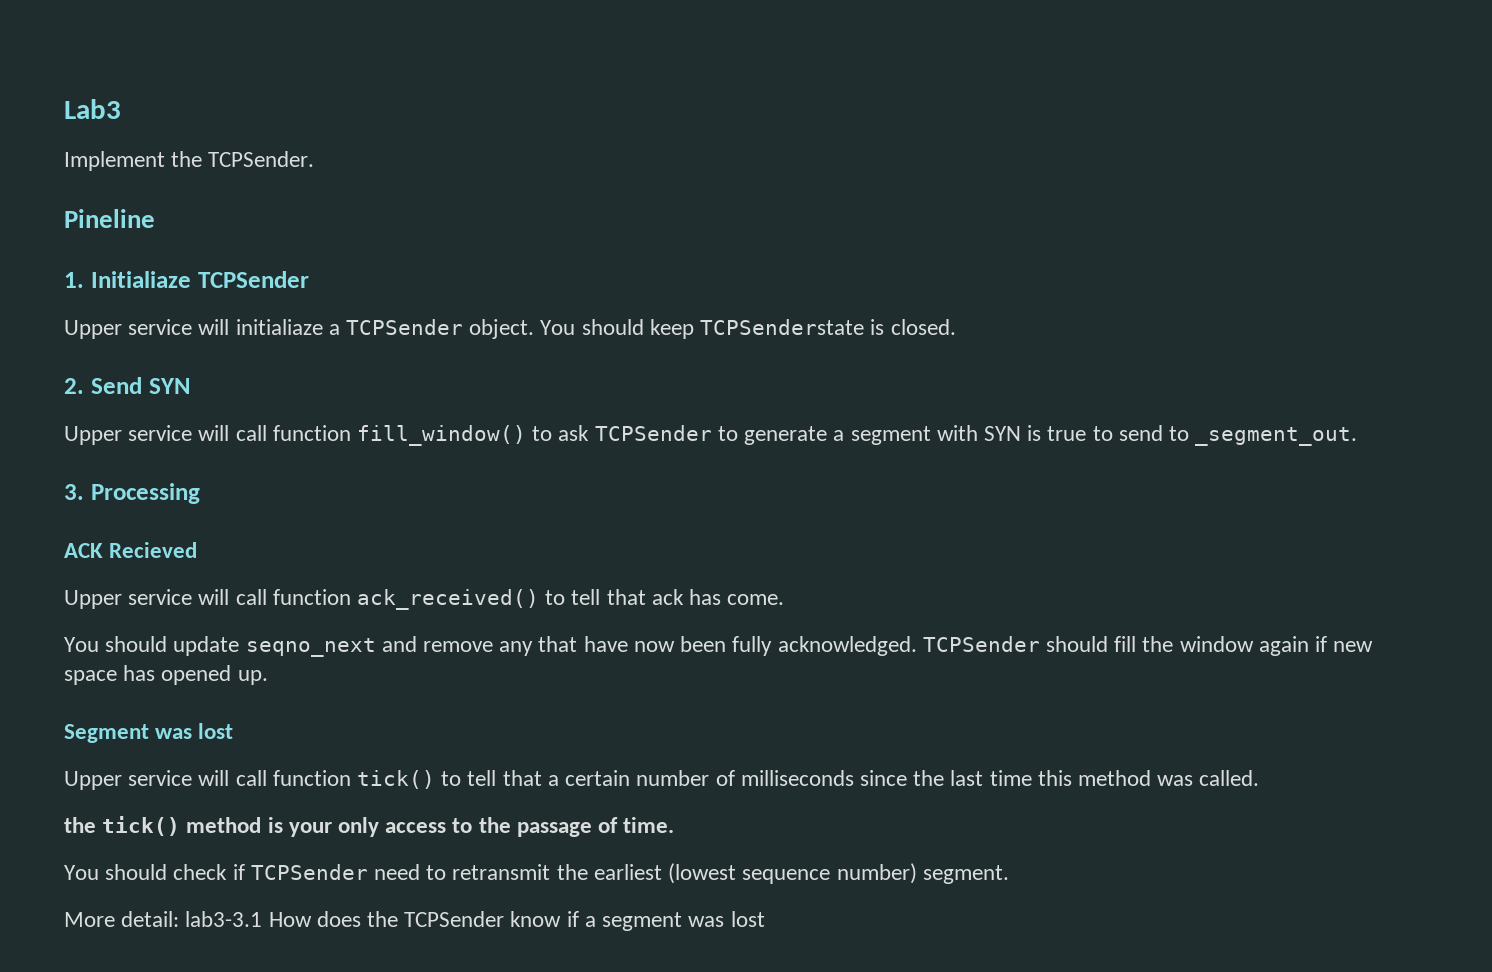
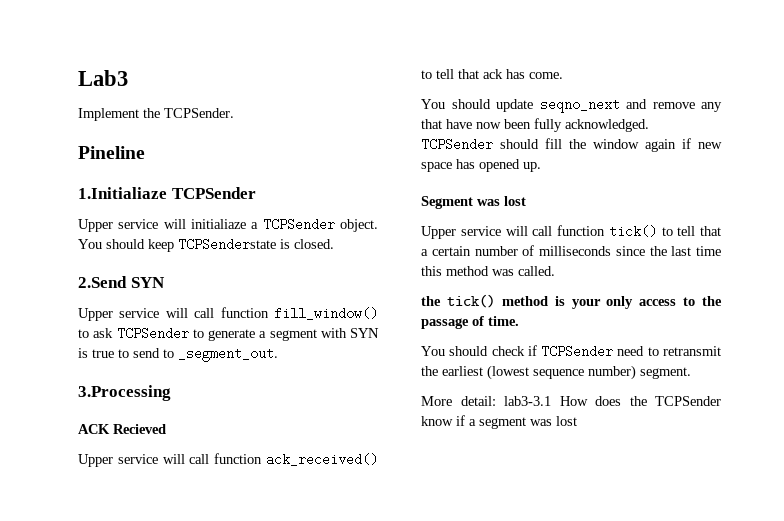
[64,271,191,288] 1. Initialiaze -> [78,187,167,199] 1.Initialiaze
[64,377,142,394] 2. Send -> [78,276,127,288] 2.Send
[64,483,200,504] 3. Processing -> [78,385,171,401] 3.Processing

